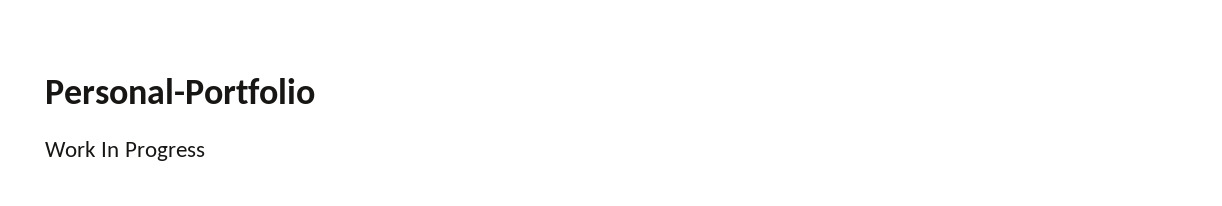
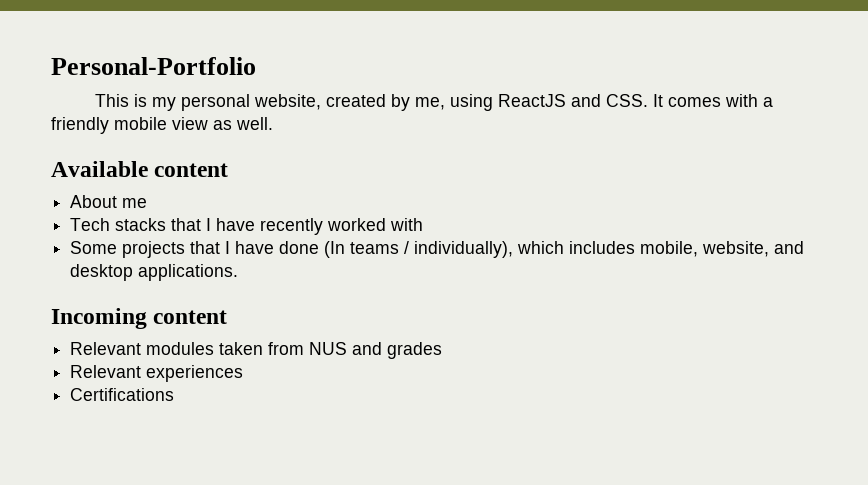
[45,141,206,161] Work In Progress -> [94,94,773,111] [51,117,273,134] [51,161,229,177] [70,195,148,208] [70,218,424,235] [70,241,805,258] [70,264,239,281] [51,308,228,329] [70,342,443,359] [70,365,244,382] [70,388,175,401] This is my personal website, created by me, using ReactJS and CSS. It comes with a friendly mobile view as well. // Available content // About me // Tech stacks that I have recently worked with // Some projects that I have done (In teams / individually), which includes mobile, website, and desktop applications. // Incoming content // Relevant modules taken from NUS and grades // Relevant experiences // Certifications

